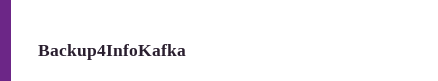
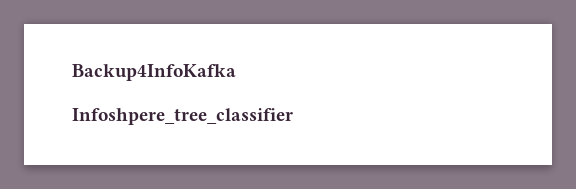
(186, 52) none -> [72,108,293,125] // Infoshpere_tree_classifier

